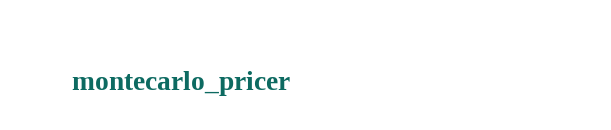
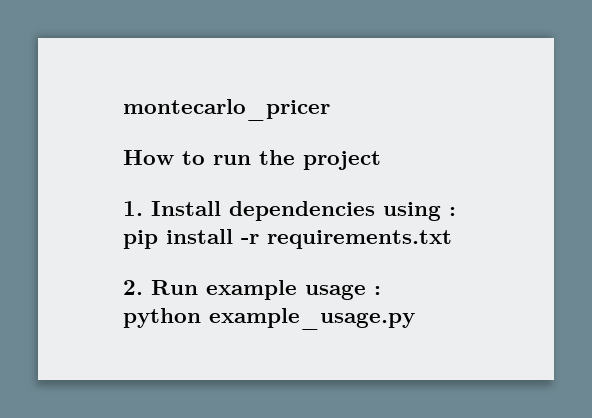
(290, 83) none -> [123,150,381,170] [123,201,456,221] [123,229,452,249] [123,280,381,300] [123,308,415,330] // How to run the project // 1. Install dependencies using : pip install -r requirements.txt // 2. Run example usage : python example_usage.py

